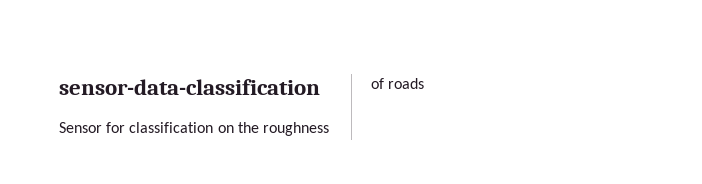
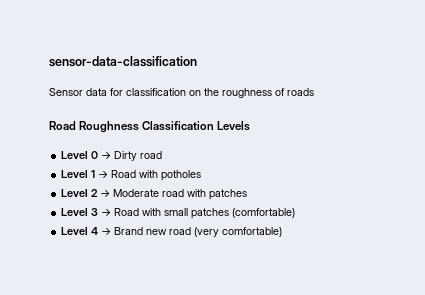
(102, 127) none -> [86,88,107,96] data
(425, 83) none -> [49,121,251,133] [61,151,163,161] [61,170,202,181] [61,189,248,200] [61,208,296,219] [61,227,283,237] // Road Roughness Classification Levels // Level 0 → Dirty road // Level 1 → Road with potholes // Level 2 → Moderate road with patches // Level 3 → Road with small patches (comfortable) // Level 4 → Brand new road (very comfortable)

